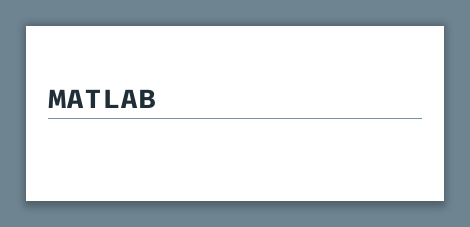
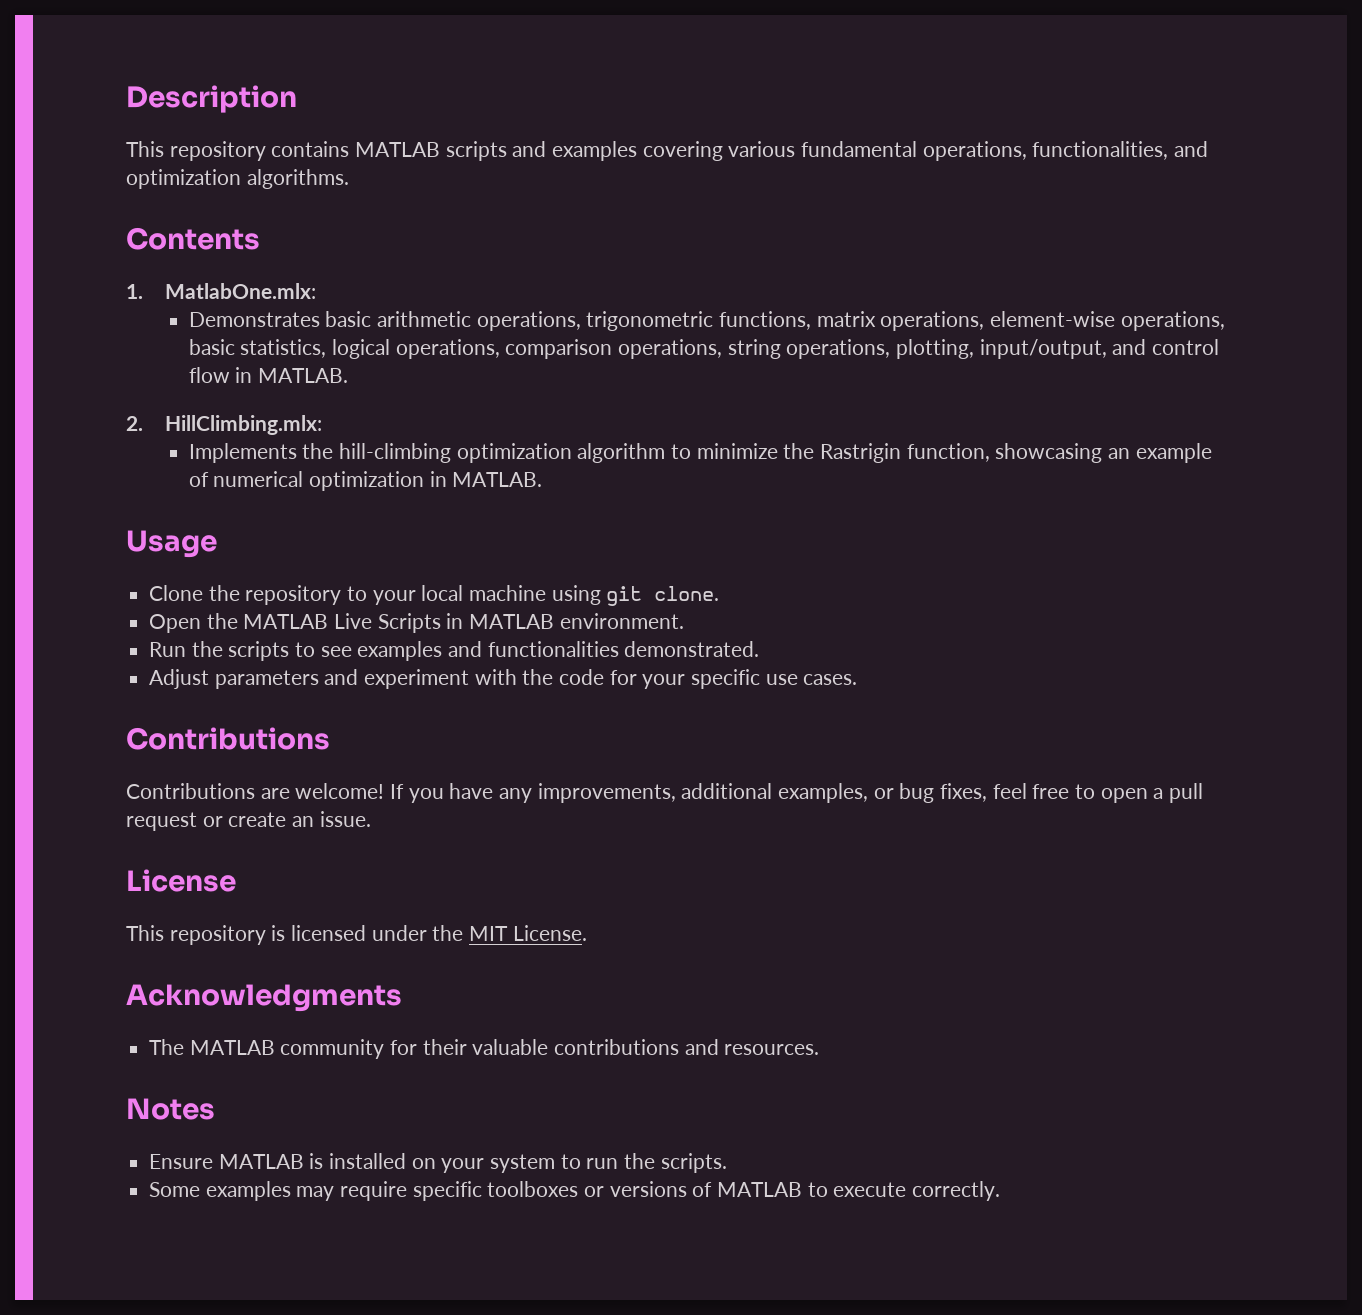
[48,89,156,108] MATLAB -> [126,85,297,113] [126,141,1209,161] [126,169,349,189] [126,227,260,250] [126,283,317,299] [188,311,1225,331] [188,339,1219,359] [188,367,348,383] [126,415,323,435] [188,443,1212,463] [188,471,543,491] [126,530,217,558] [149,585,720,606] [149,613,684,633] [149,641,760,661] [149,669,858,689] [126,727,330,750] [126,783,1204,803] [126,811,371,831] [126,869,236,892] [126,925,587,945] [126,984,402,1012] [149,1039,820,1059] [126,1098,215,1120] [149,1153,727,1173] [149,1181,1001,1201] Description // This repository contains MATLAB scripts and examples covering various fundamental operations, functionalities, and optimization algorithms. // Contents // 1. MatlabOne.mlx: // Demonstrates basic arithmetic operations, trigonometric functions, matrix operations, element-wise operations, basic statistics, logical operations, comparison operations, string operations, plotting, input/output, and control flow in MATLAB. // 2. HillClimbing.mlx: // Implements the hill-climbing optimization algorithm to minimize the Rastrigin function, showcasing an example of numerical optimization in MATLAB. // Usage // Clone the repository to your local machine using git clone. // Open the MATLAB Live Scripts in MATLAB environment. // Run the scripts to see examples and functionalities demonstrated. // Adjust parameters and experiment with the code for your specific use cases. // Contributions // Contributions are welcome! If you have any improvements, additional examples, or bug fixes, feel free to open a pull request or create an issue. // License // This repository is licensed under the MIT License. // Acknowledgments // The MATLAB community for their valuable contributions and resources. // Notes // Ensure MATLAB is installed on your system to run the scripts. // Some examples may require specific toolboxes or versions of MATLAB to execute correctly.

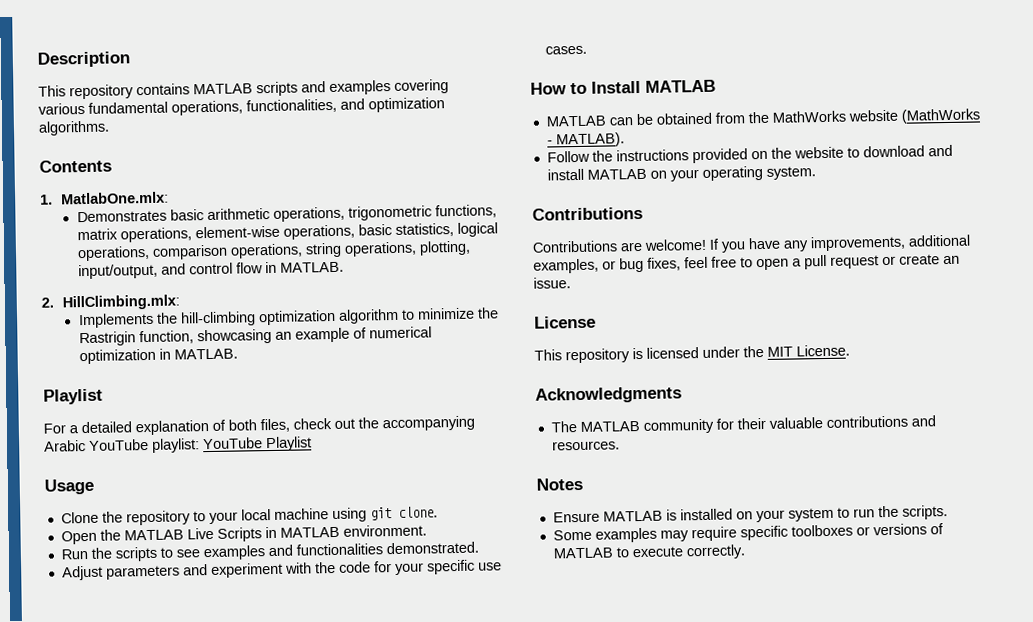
(543, 479) none -> [43,388,103,405] [43,415,475,436] [44,436,312,453] // Playlist // For a detailed explanation of both files, check out the accompanying Arabic YouTube playlist: YouTube Playlist
(858, 679) none -> [530,79,716,95] [545,108,981,127] [546,132,625,148] [546,144,953,164] [546,165,816,182] // How to Install MATLAB // MATLAB can be obtained from the MathWorks website (MathWorks - MATLAB). // Follow the instructions provided on the website to download and install MATLAB on your operating system.

